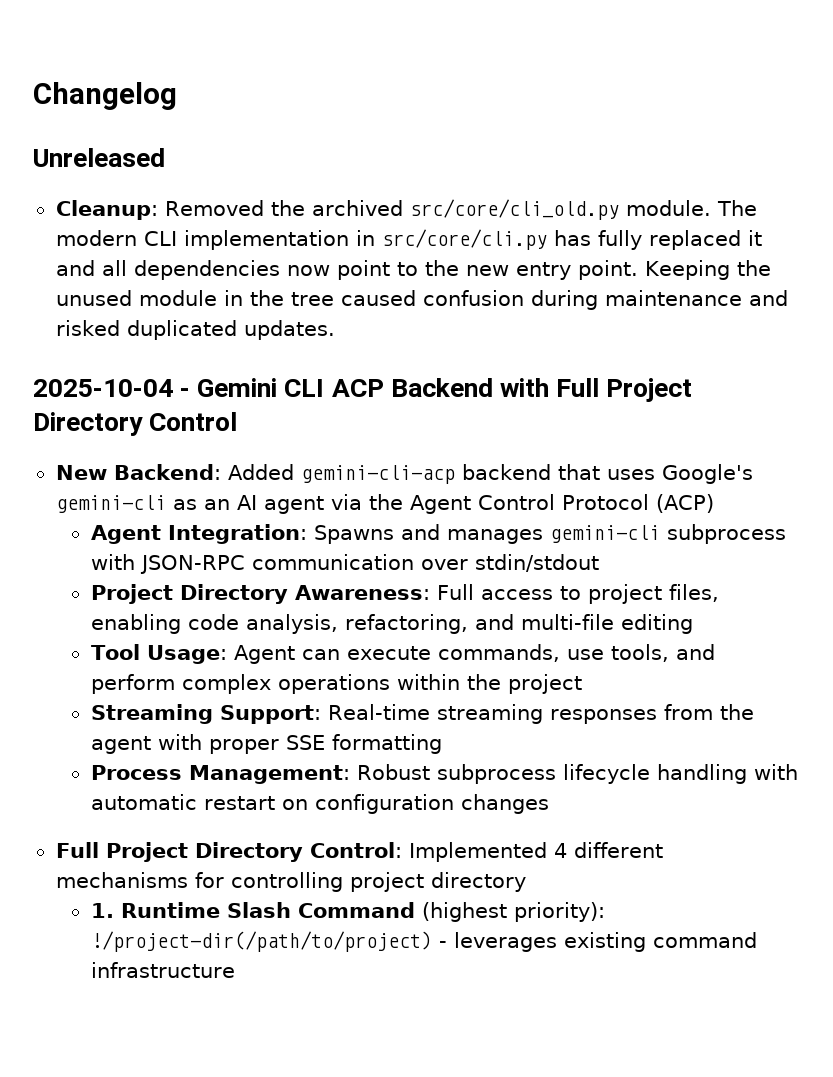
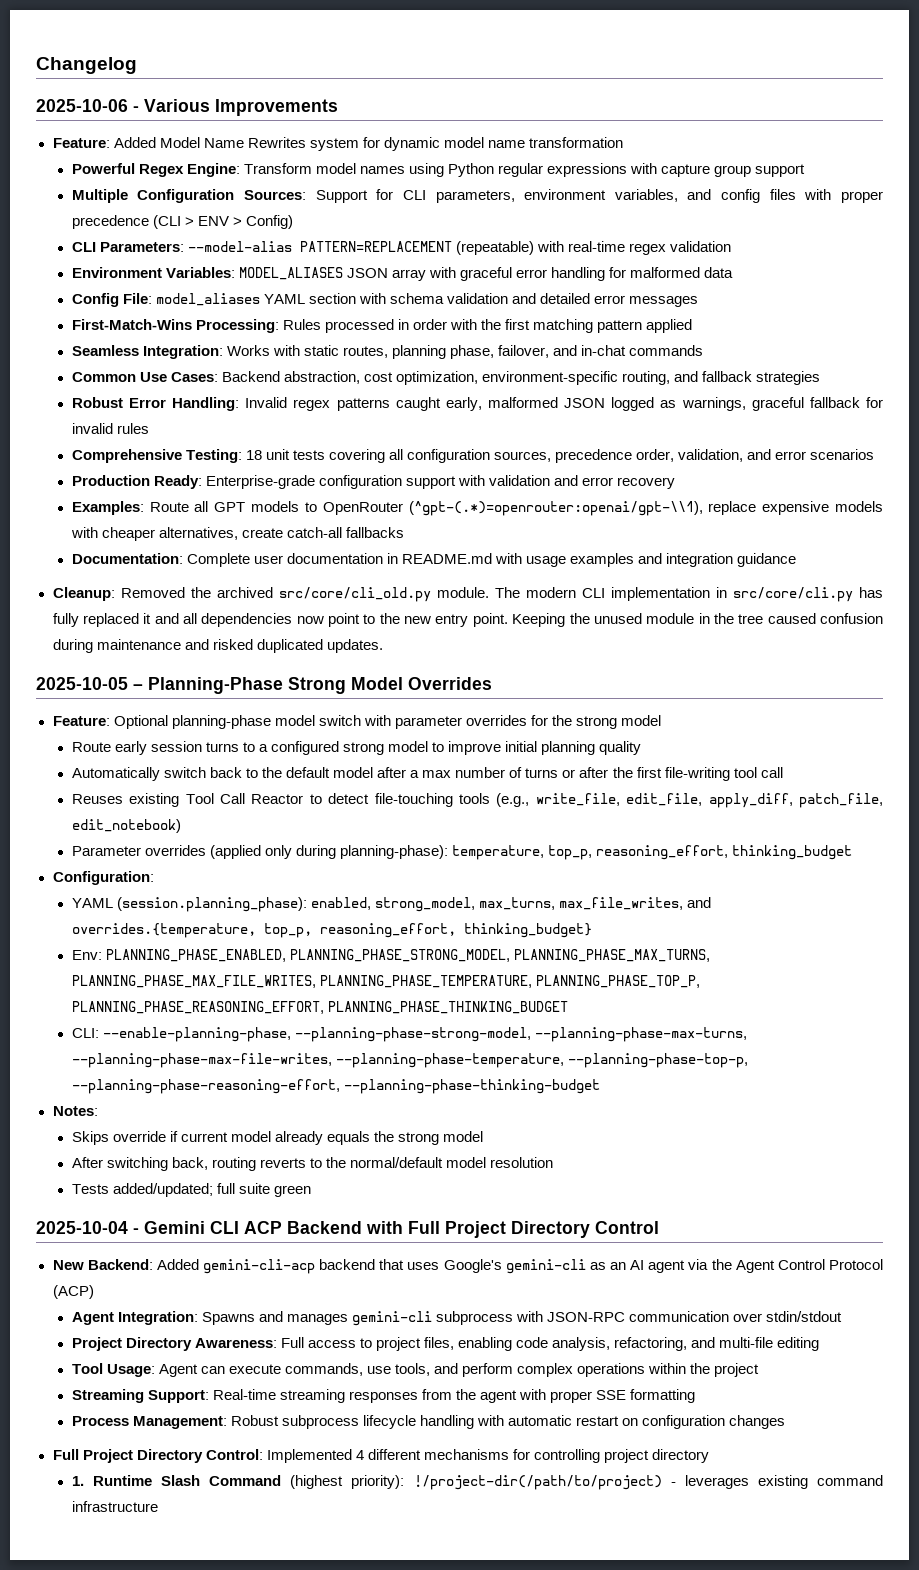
[33,148,165,167] Unreleased -> [36,99,338,116] [52,137,624,151] [71,163,806,177] [71,189,884,203] [71,215,294,229] [71,241,732,255] [71,267,734,281] [71,293,699,307] [71,319,693,333] [71,345,704,359] [71,371,821,385] [71,397,884,411] [71,423,149,434] [71,449,875,463] [71,475,676,489] [71,501,883,516] [70,527,405,541] [71,553,797,567] 2025-10-06 - Various Improvements // Feature: Added Model Name Rewrites system for dynamic model name transformation // Powerful Regex Engine: Transform model names using Python regular expressions with capture group support // Multiple Configuration Sources: Support for CLI parameters, environment variables, and config files with proper precedence (CLI > ENV > Config) // CLI Parameters: --model-alias PATTERN=REPLACEMENT (repeatable) with real-time regex validation // Environment Variables: MODEL_ALIASES JSON array with graceful error handling for malformed data // Config File: model_aliases YAML section with schema validation and detailed error messages // First-Match-Wins Processing: Rules processed in order with the first matching pattern applied // Seamless Integration: Works with static routes, planning phase, failover, and in-chat commands // Common Use Cases: Backend abstraction, cost optimization, environment-specific routing, and fallback strategies // Robust Error Handling: Invalid regex patterns caught early, malformed JSON logged as warnings, graceful fallback for invalid rules // Comprehensive Testing: 18 unit tests covering all configuration sources, precedence order, validation, and error scenarios // Production Ready: Enterprise-grade configuration support with validation and error recovery // Examples: Route all GPT models to OpenRouter (^gpt-(.*)=openrouter:openai/gpt-\\1), replace expensive models with cheaper alternatives, create catch-all fallbacks // Documentation: Complete user documentation in README.md with usage examples and integration guidance
(335, 330) none -> [36,677,492,694] [52,715,662,729] [71,741,642,755] [71,767,783,781] [71,793,883,808] [71,819,181,833] [71,845,853,860] [52,871,154,885] [71,897,712,912] [71,923,592,938] [71,949,710,962] [71,975,700,988] [71,1001,568,1014] [71,1027,747,1042] [71,1053,748,1068] [71,1079,600,1094] [52,1106,98,1116] [71,1131,484,1145] [71,1157,554,1171] [71,1183,311,1197] // 2025-10-05 – Planning-Phase Strong Model Overrides // Feature: Optional planning-phase model switch with parameter overrides for the strong model // Route early session turns to a configured strong model to improve initial planning quality // Automatically switch back to the default model after a max number of turns or after the first file-writing tool call // Reuses existing Tool Call Reactor to detect file-touching tools (e.g., write_file, edit_file, apply_diff, patch_file, edit_notebook) // Parameter overrides (applied only during planning-phase): temperature, top_p, reasoning_effort, thinking_budget // Configuration: // YAML (session.planning_phase): enabled, strong_model, max_turns, max_file_writes, and overrides.{temperature, top_p, reasoning_effort, thinking_budget} // Env: PLANNING_PHASE_ENABLED, PLANNING_PHASE_STRONG_MODEL, PLANNING_PHASE_MAX_TURNS, PLANNING_PHASE_MAX_FILE_WRITES, PLANNING_PHASE_TEMPERATURE, PLANNING_PHASE_TOP_P, PLANNING_PHASE_REASONING_EFFORT, PLANNING_PHASE_THINKING_BUDGET // CLI: --enable-planning-phase, --planning-phase-strong-model, --planning-phase-max-turns, --planning-phase-max-file-writes, --planning-phase-temperature, --planning-phase-top-p, --planning-phase-reasoning-effort, --planning-phase-thinking-budget // Notes: // Skips override if current model already equals the strong model // After switching back, routing reverts to the normal/default model resolution // Tests added/updated; full suite green

